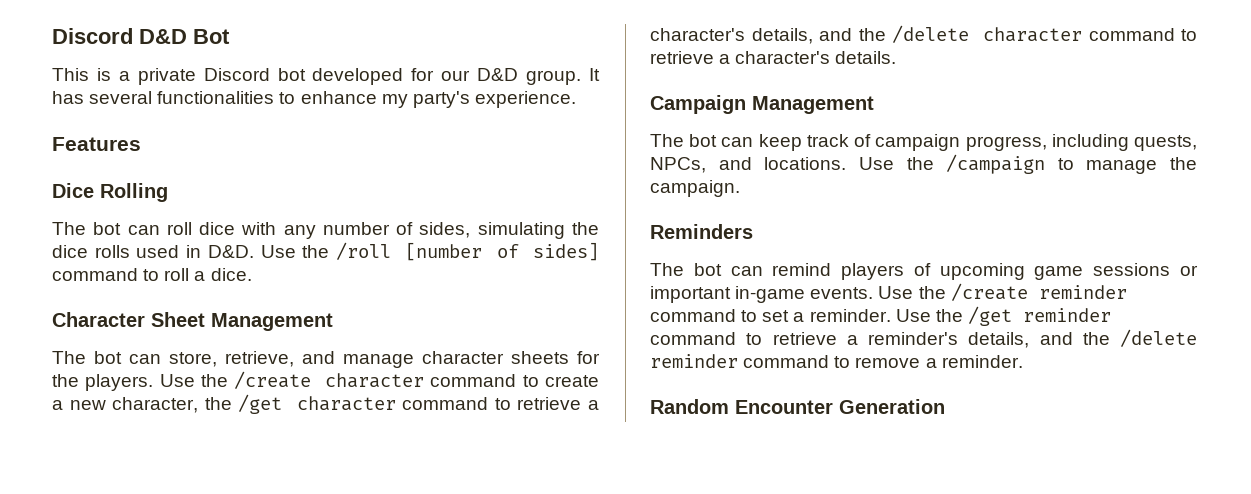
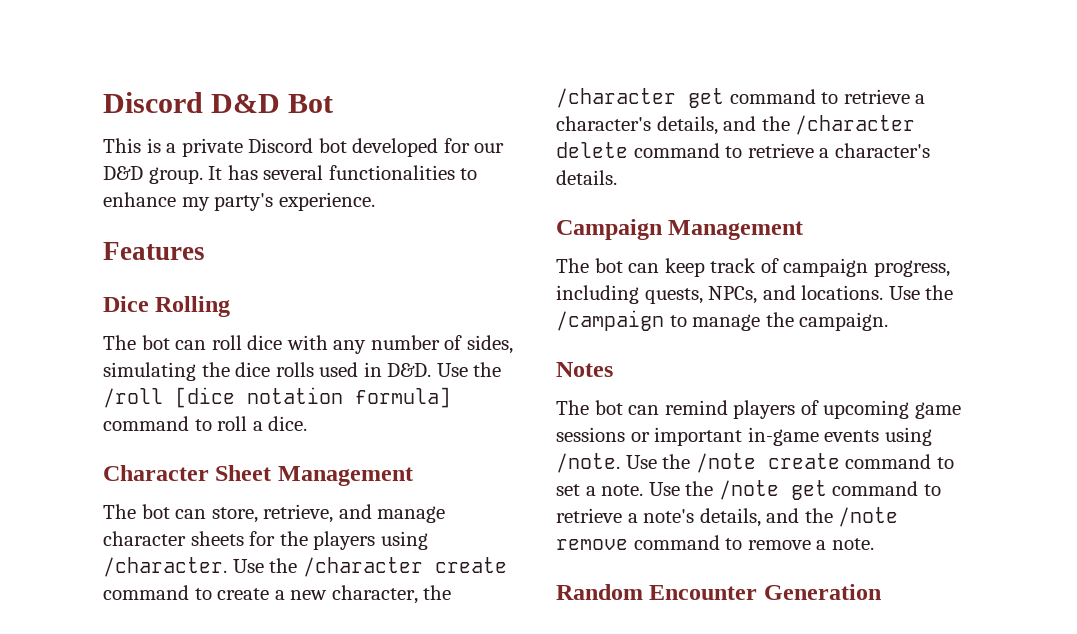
[405,242,600,261] [number of sides] -> [175,387,451,408] [dice notation formula]
[85,371,424,391] players. Use the /create character -> [313,531,428,550] [103,557,507,577] players using /character. Use the /character create
[238,394,396,414] /get character -> [556,88,724,108] /character get
[892,25,1082,43] /delete character -> [795,115,916,135] [556,142,628,158] /character delete
[650,224,753,239] Reminders -> [556,362,613,377] Notes
[810,283,1127,301] events. Use the /create reminder -> [824,427,932,446] [556,453,840,473] events using /note. Use the /note create
[809,306,1111,326] [650,329,1197,348] [650,354,738,368] reminder. Use the /get reminder command to retrieve a reminder's details, and the /delete reminder -> [601,480,941,500] [556,507,899,527] [556,539,628,550] note. Use the /note get command to retrieve a note's details, and the /note remove
[941,355,1023,368] reminder. -> [831,538,874,550] note.

